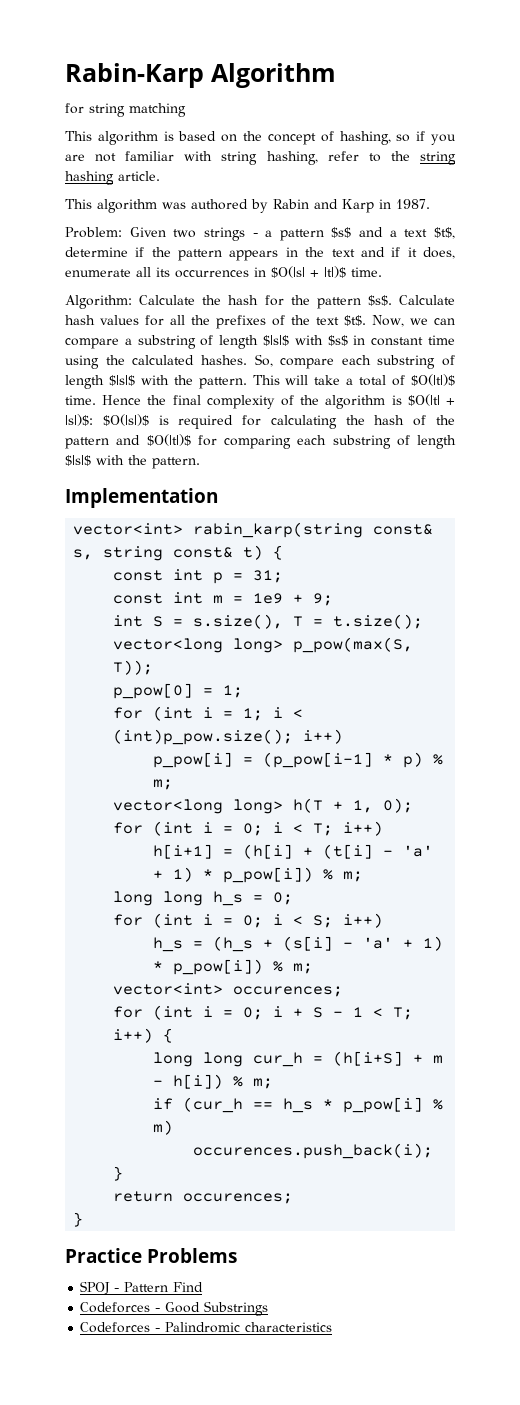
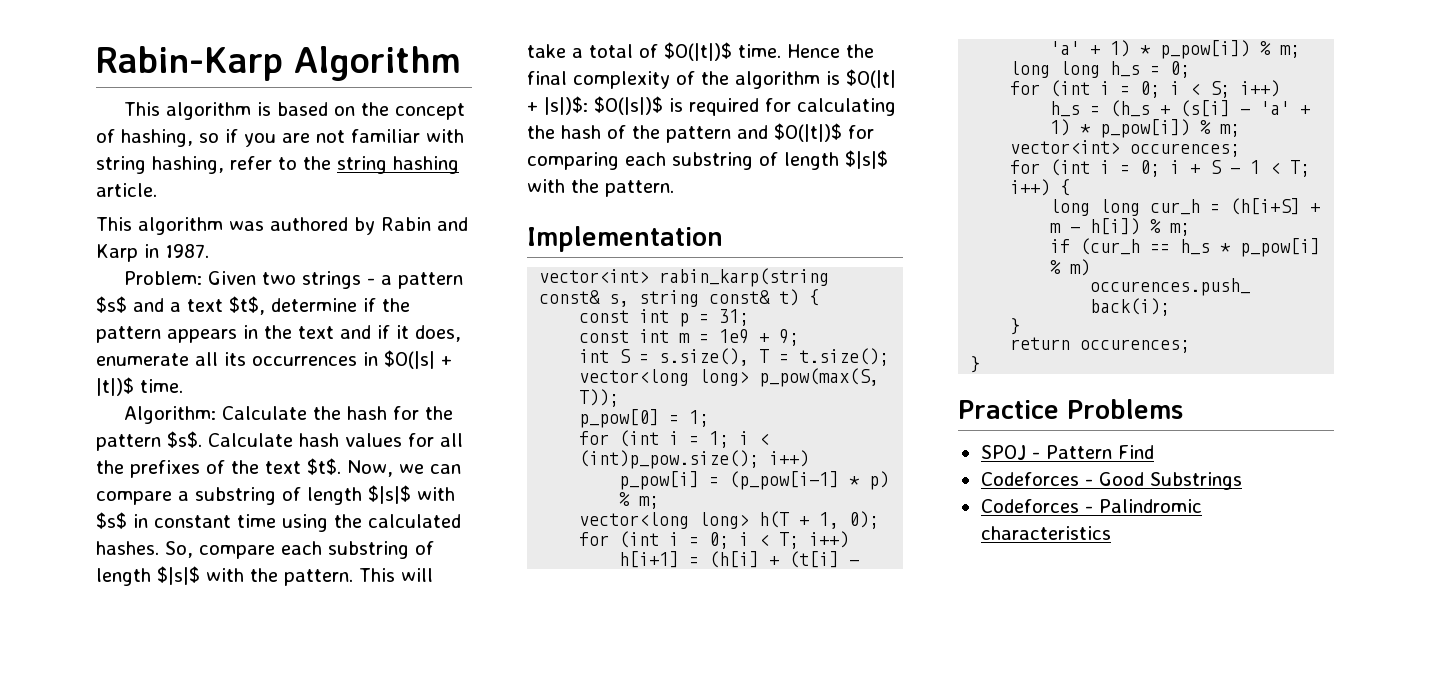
[65,103,186,117] // for string matching -> (461, 63) none

